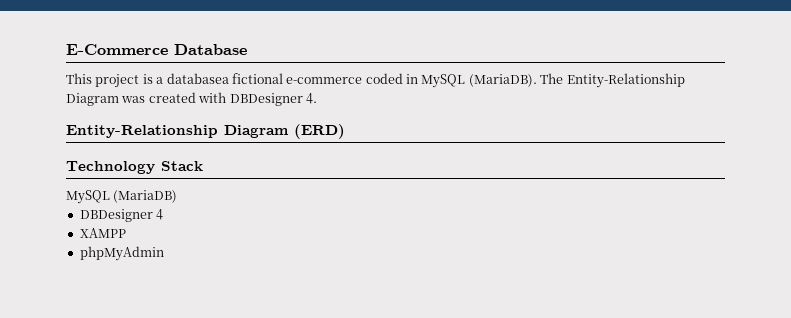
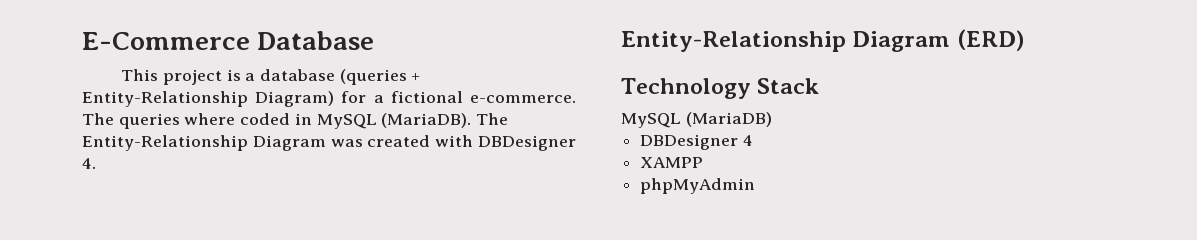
[166,73,363,84] databasea fictional e-commerce -> [259,69,421,85] [82,91,576,107] [82,113,236,129] database (queries + Entity-Relationship Diagram) for a fictional e-commerce. The queries where

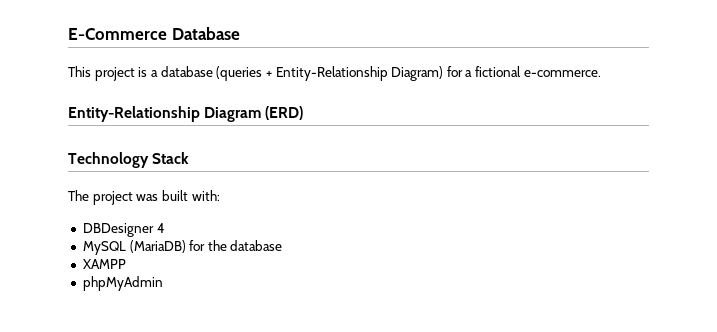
[82,113,509,129] [82,135,576,151] [82,158,96,169] The queries where coded in MySQL (MariaDB). The Entity-Relationship Diagram was created with DBDesigner 4. -> (601, 73) none
[621,112,772,128] [640,134,753,150] MySQL (MariaDB) // DBDesigner 4 -> [68,190,220,205] [82,223,165,237] [82,240,283,255] The project was built with: // DBDesigner 4 // MySQL (MariaDB) for the database

